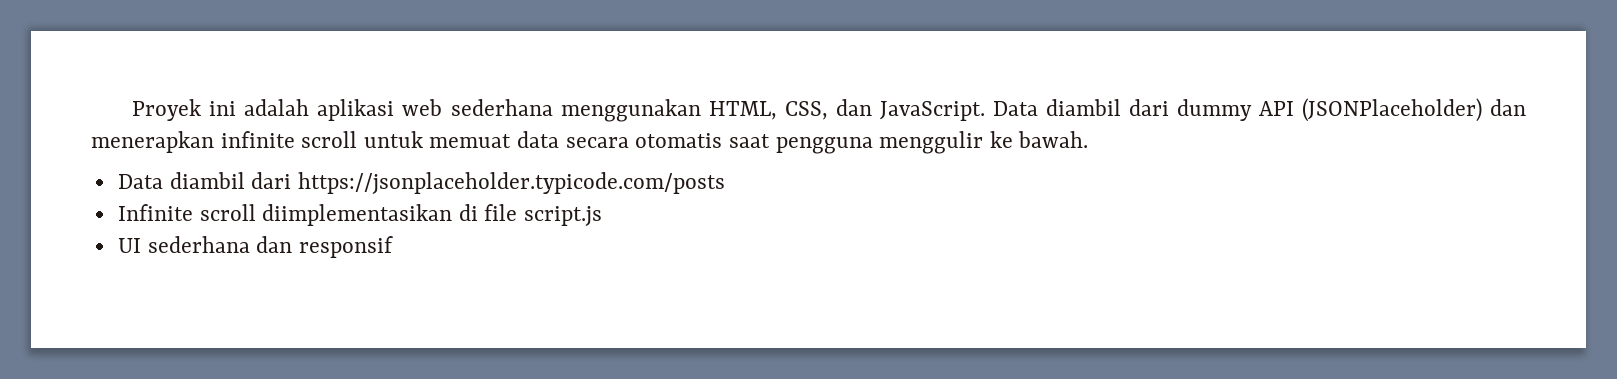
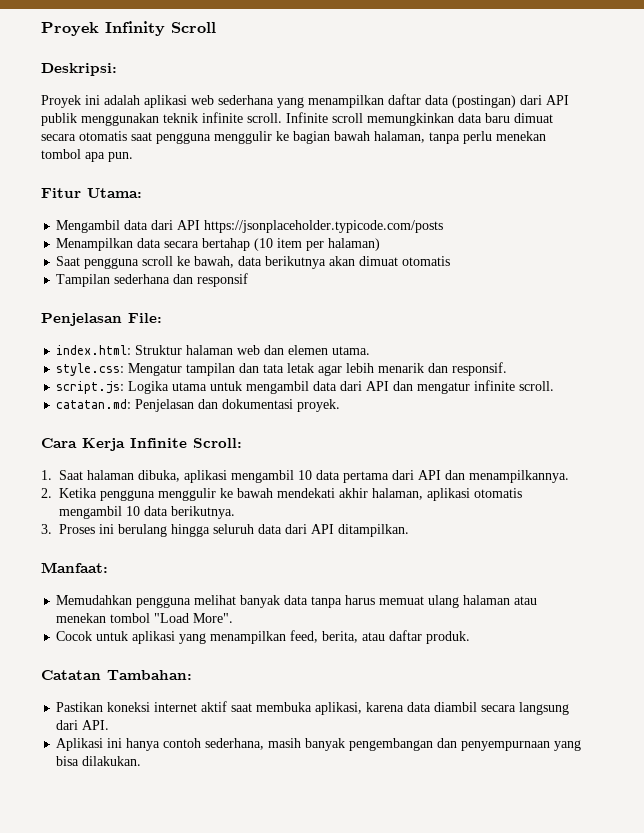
[132,99,202,121] Proyek -> [41,21,216,36] [41,63,117,76] [41,95,81,108] Proyek Infinity Scroll // Deskripsi: // Proyek
[560,98,1527,122] [91,131,560,153] menggunakan HTML, CSS, dan JavaScript. Data diambil dari dummy API (JSONPlaceholder) dan menerapkan infinite scroll untuk memuat data -> [277,94,569,108] [41,112,553,126] yang menampilkan daftar data (postingan) dari API publik menggunakan teknik infinite scroll. Infinite scroll memungkinkan data baru dimuat
[1018,131,1089,148] [117,172,725,194] [117,204,603,226] [117,236,393,258] bawah. // Data diambil dari https://jsonplaceholder.typicode.com/posts // Infinite scroll diimplementasikan di file script.js // UI sederhana dan responsif -> [293,131,546,144] [41,149,133,162] [41,188,142,198] [56,220,444,233] [56,238,381,251] [56,256,451,269] [56,273,249,287] [41,313,162,326] [56,345,371,355] [56,362,508,376] [56,380,555,394] [56,399,341,412] [41,438,242,451] [41,470,569,483] [41,488,522,501] [59,506,235,519] [41,524,409,537] [41,562,108,573] [56,595,538,608] [56,613,234,623] [56,630,471,644] [41,670,192,680] [56,701,570,715] [56,720,110,730] [56,738,582,751] [56,756,142,766] bagian bawah halaman, tanpa perlu menekan tombol apa pun. // Fitur Utama: // Mengambil data dari API https://jsonplaceholder.typicode.com/posts // Menampilkan data secara bertahap (10 item per halaman) // Saat pengguna scroll ke bawah, data berikutnya akan dimuat otomatis // Tampilan sederhana dan responsif // Penjelasan File: // index.html: Struktur halaman web dan elemen utama. // style.css: Mengatur tampilan dan tata letak agar lebih menarik dan responsif. // script.js: Logika utama untuk mengambil data dari API dan mengatur infinite scroll. // catatan.md: Penjelasan dan dokumentasi proyek. // Cara Kerja Infinite Scroll: // 1. Saat halaman dibuka, aplikasi mengambil 10 data pertama dari API dan menampilkannya. // 2. Ketika pengguna menggulir ke bawah mendekati akhir halaman, aplikasi otomatis mengambil 10 data berikutnya. // 3. Proses ini berulang hingga seluruh data dari API ditampilkan. // Manfaat: // Memudahkan pengguna melihat banyak data tanpa harus memuat ulang halaman atau menekan tombol "Load More". // Cocok untuk aplikasi yang menampilkan feed, berita, atau daftar produk. // Catatan Tambahan: // Pastikan koneksi internet aktif saat membuka aplikasi, karena data diambil secara langsung dari API. // Aplikasi ini hanya contoh sederhana, masih banyak pengembangan dan penyempurnaan yang bisa dilakukan.

